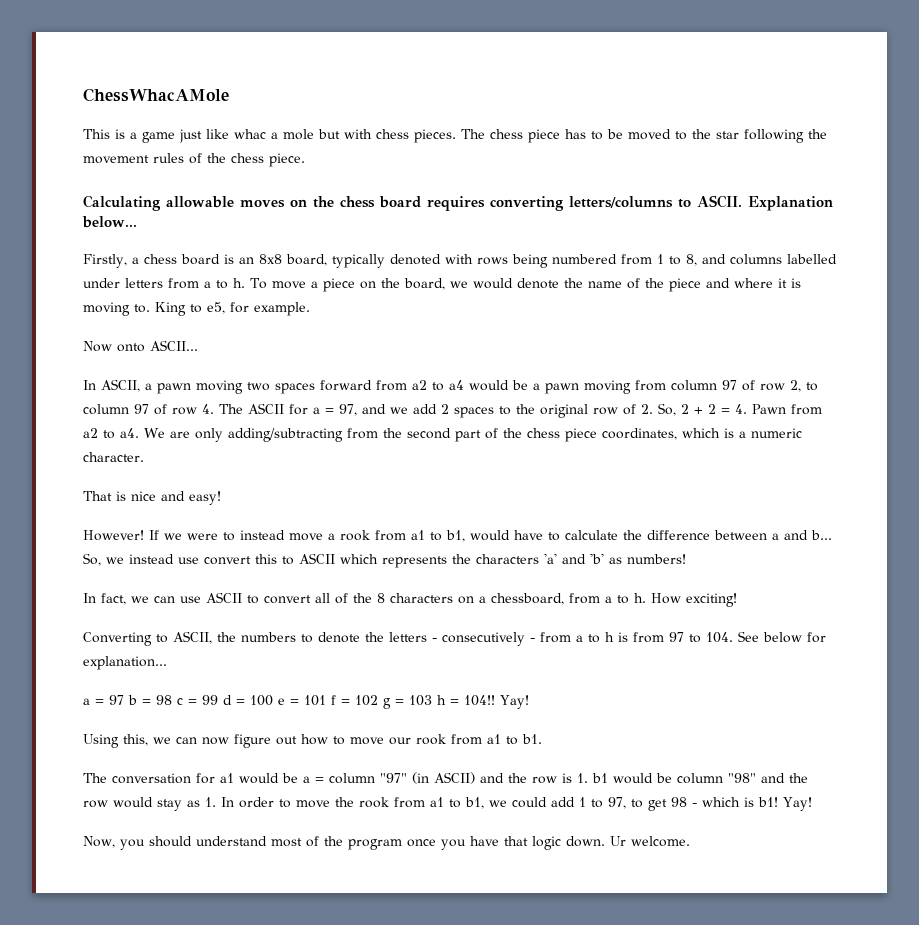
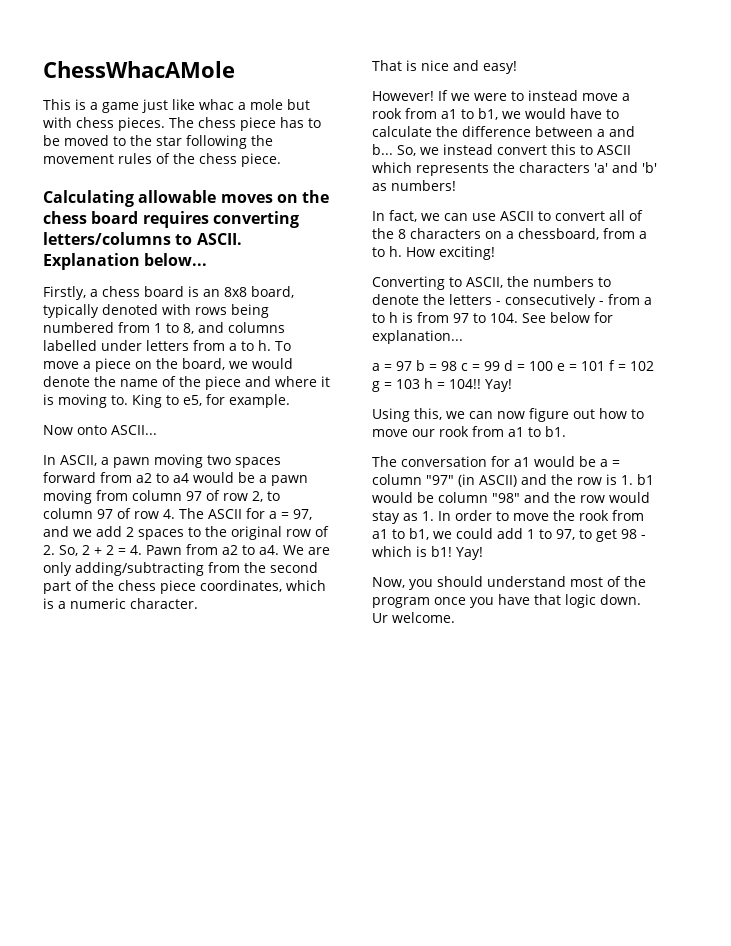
(465, 536) none -> [502,111,521,119] we
[178,557,199,564] use -> (493, 149) none

